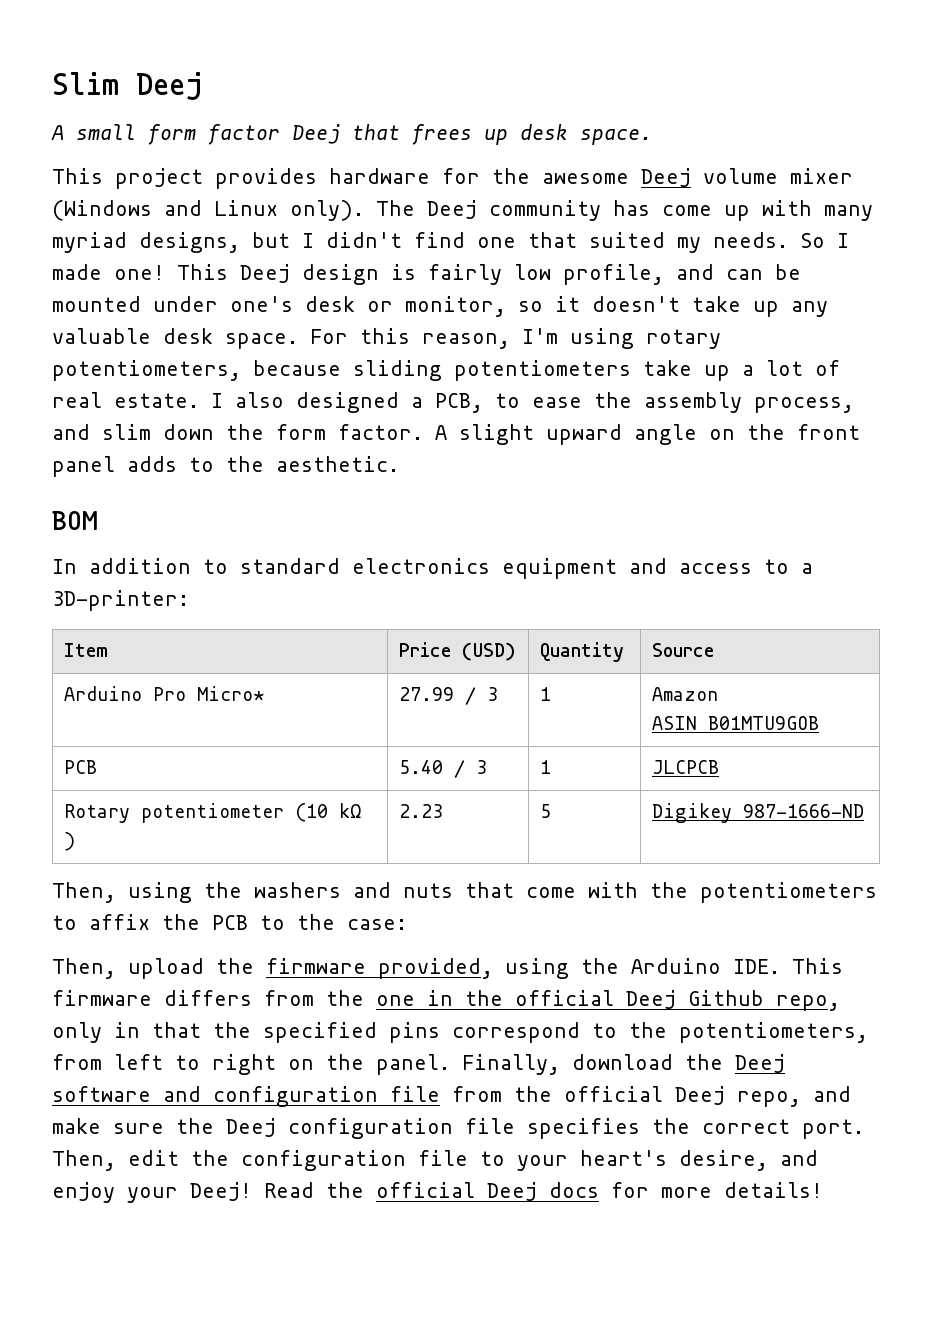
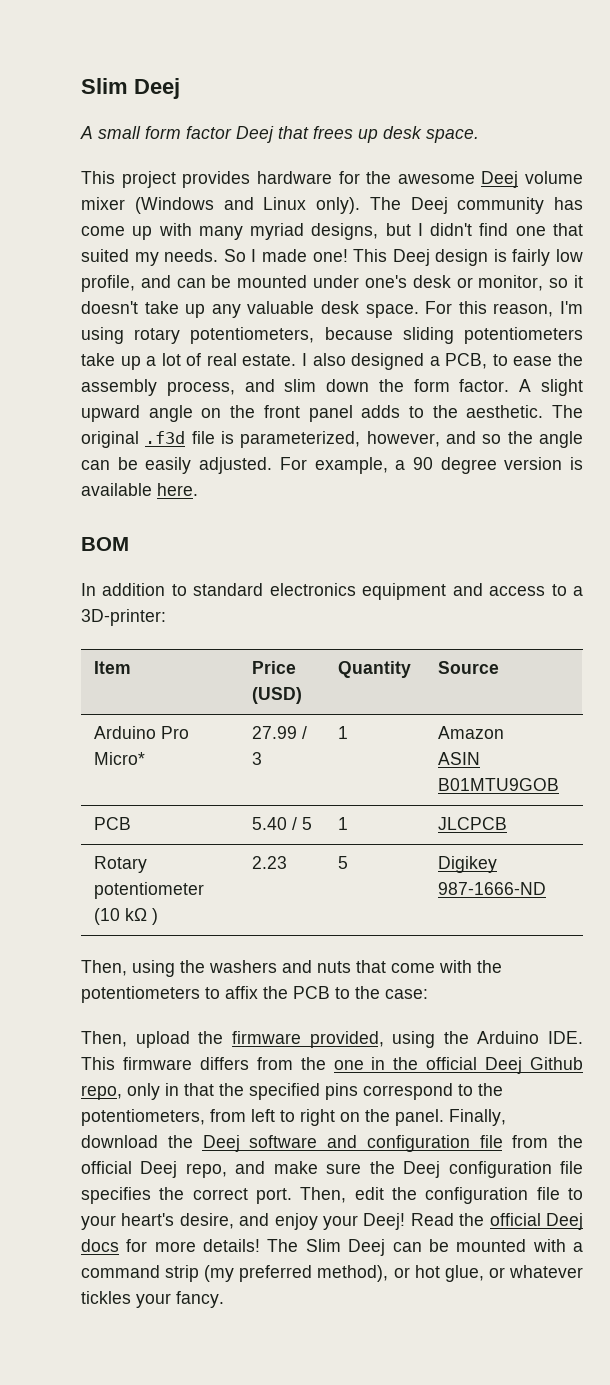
(399, 464) none -> [552,405,583,418] [81,431,583,448] [81,457,583,474] [81,483,198,496] The original .f3d file is parameterized, however, and so the angle can be easily adjusted. For example, a 90 degree version is available here.
[476,760,488,774] 3 -> [301,817,312,830] 5
(823, 1190) none -> [267,1239,583,1256] [81,1265,583,1282] [81,1291,224,1308] The Slim Deej can be mounted with a command strip (my preferred method), or hot glue, or whatever tickles your fancy.

